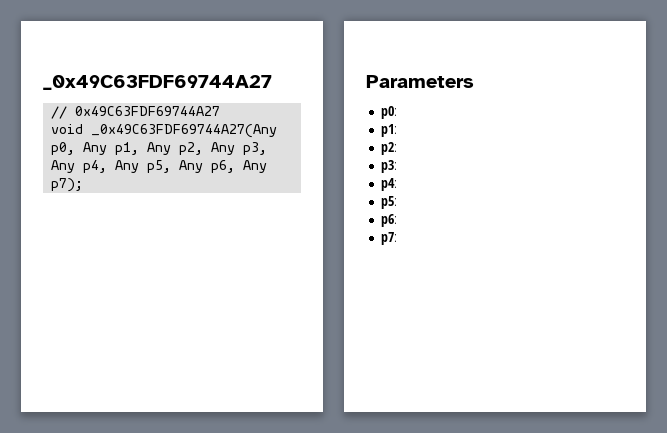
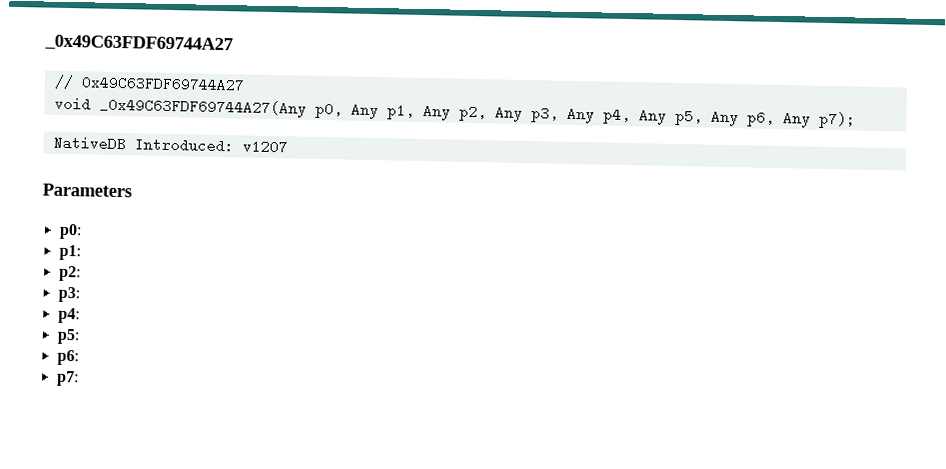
(84, 185) none -> [52,135,288,155] // NativeDB Introduced: v1207

